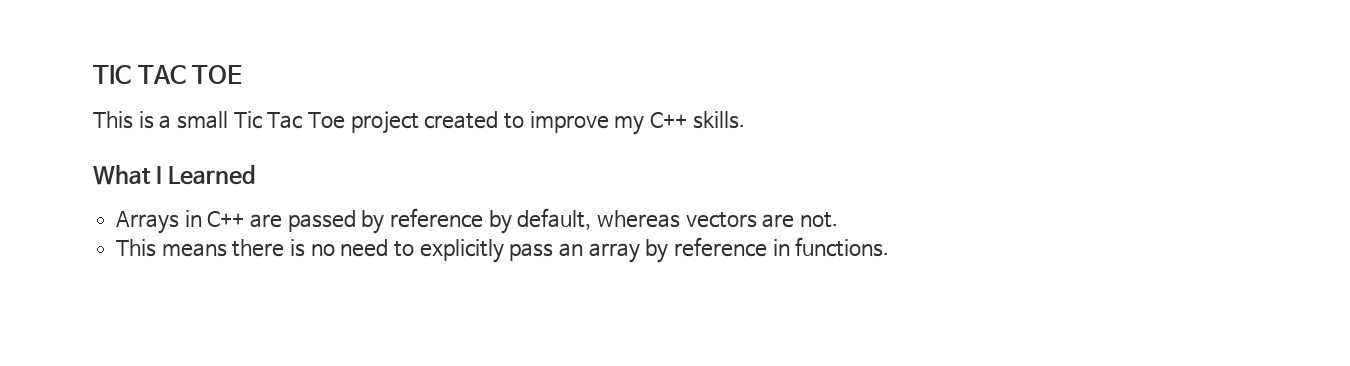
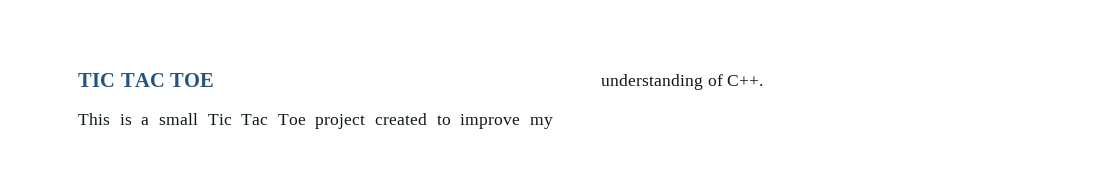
[649,111,745,129] [93,165,257,185] [116,208,839,234] [116,237,890,263] C++ skills. // What I Learned // Arrays in C++ are passed by reference by default, whereas vectors are not. // This means there is no need to explicitly pass an array by reference in functions. -> [601,74,764,90] understanding of C++.

